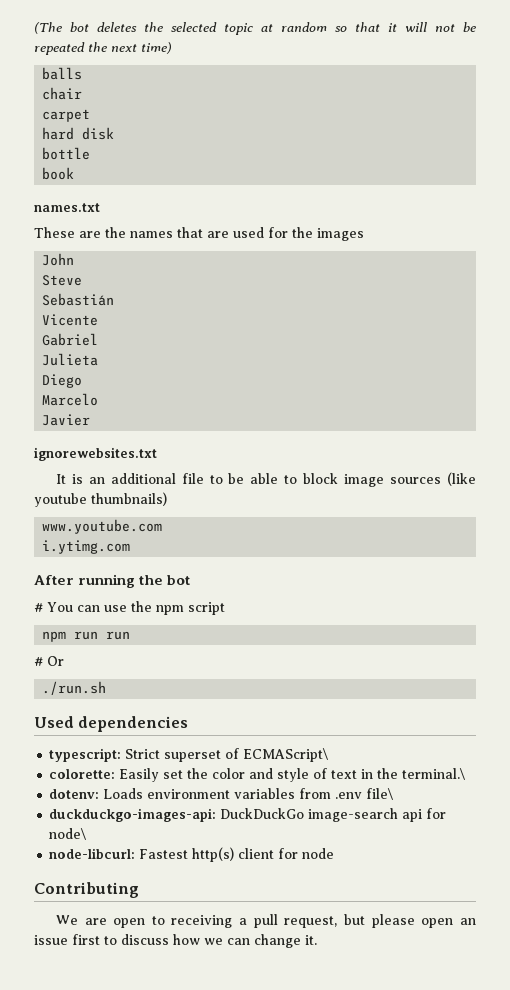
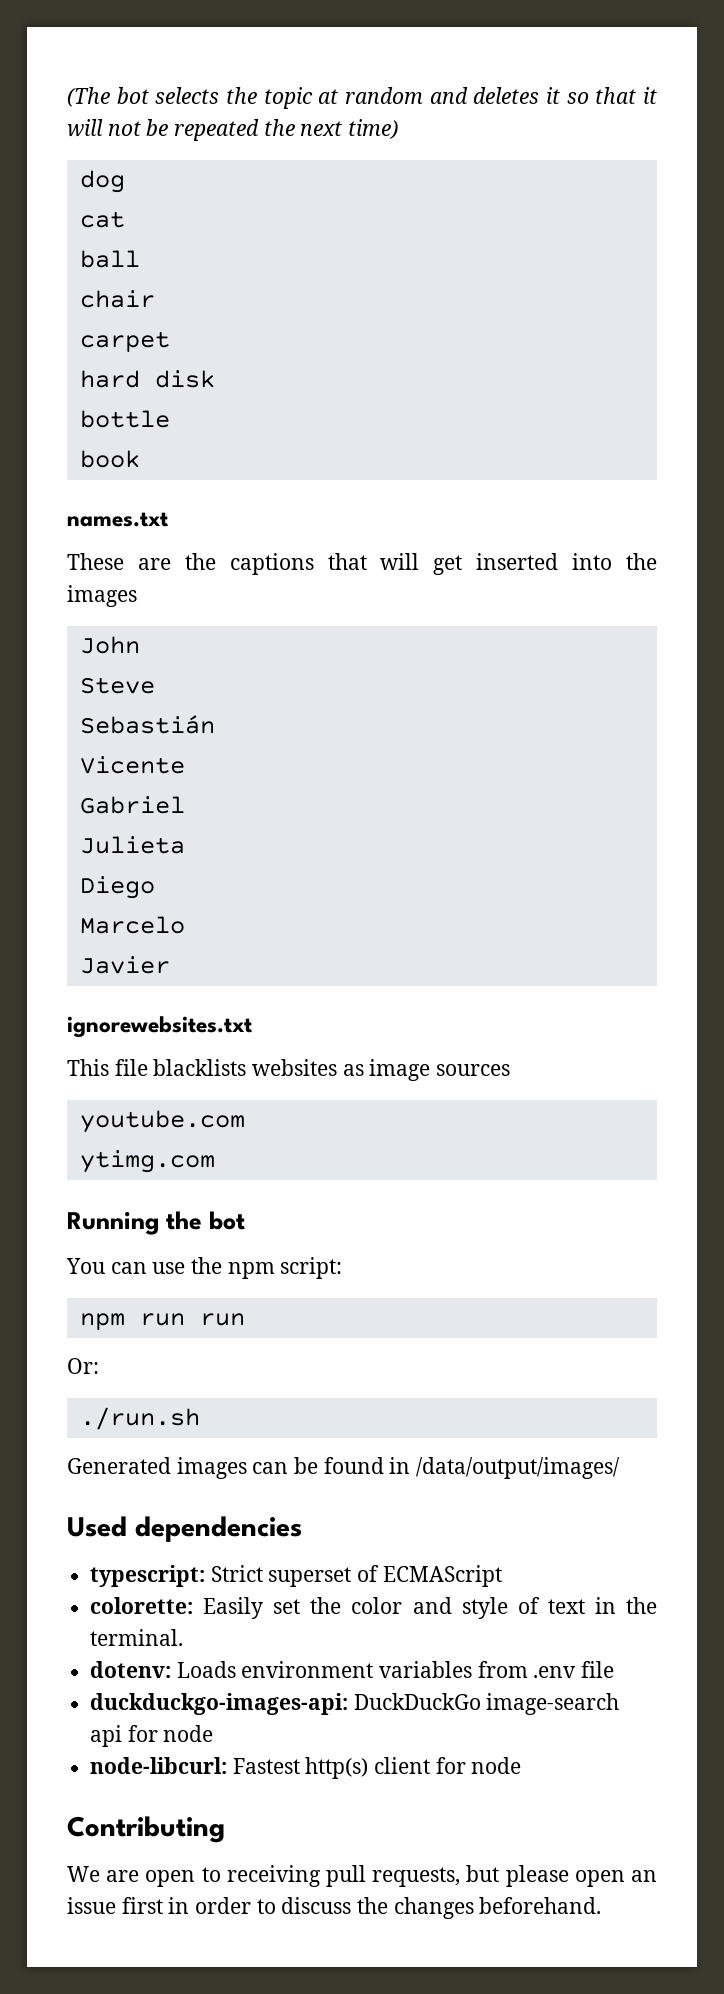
[97,22,327,35] deletes the selected topic at random -> [155,87,560,109] selects the topic at random and deletes it
[42,67,83,80] balls -> [79,170,125,193] [79,211,125,228] [79,250,140,268] dog // cat // ball
[130,227,288,238] names that are used for -> [229,553,613,575] captions that will get inserted into
[55,472,476,487] [34,492,167,507] [42,519,163,534] [42,540,131,554] [34,574,136,588] It is an additional file to be able to block image sources (like youtube thumbnails) // www.youtube.com // i.ytimg.com // After running -> [67,1059,511,1081] [79,1110,245,1133] [79,1150,215,1173] [67,1211,159,1235] This file blacklists websites as image sources // youtube.com // ytimg.com // Running
[34,603,43,612] # -> (245, 1220) none
[188,602,225,615] script -> [280,1257,343,1279] script:
[34,656,64,666] # Or -> [67,1358,99,1374] Or:
(107, 688) none -> [67,1457,621,1479] // Generated images can be found in /data/output/images/
[243,748,330,762] ECMAScript\ -> [382,1565,502,1587] ECMAScript
[402,768,467,780] terminal.\ -> [90,1629,184,1646] terminal.
[366,788,395,800] file\ -> [581,1661,615,1678] file
[49,828,88,840] node\ -> [163,1725,214,1742] node
[239,914,338,928] a pull request, -> [325,1865,461,1887] pull requests,
[104,934,317,948] to discuss how we can change it. -> [168,1897,602,1919] in order to discuss the changes beforehand.

